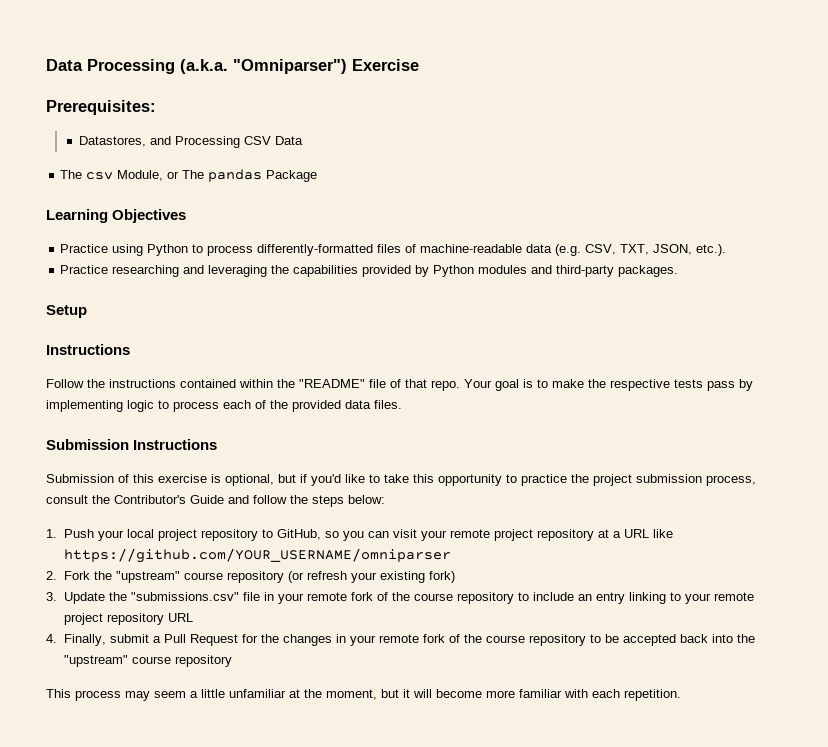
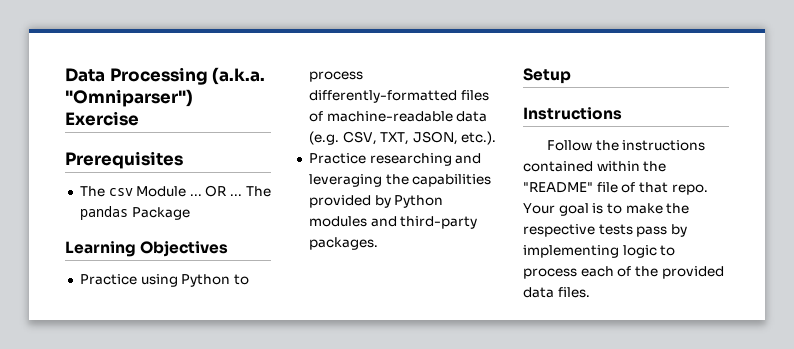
[46,100,156,115] [78,136,303,148] [60,170,180,181] Prerequisites: // Datastores, and Processing CSV Data // The csv Module, or -> [65,151,183,169] [79,185,243,197] Prerequisites // The csv Module ... OR ...
[46,439,218,450] [46,474,756,486] [46,495,385,507] [46,529,674,541] [64,548,452,563] [46,571,456,583] [46,592,755,604] [64,613,194,625] [46,634,756,646] [64,655,233,667] [46,689,681,701] // Submission Instructions // Submission of this exercise is optional, but if you'd like to take this opportunity to practice the project submission process, consult the Contributor's Guide and follow the steps below: // 1. Push your local project repository to GitHub, so you can visit your remote project repository at a URL like https://github.com/YOUR_USERNAME/omniparser // 2. Fork the "upstream" course repository (or refresh your existing fork) // 3. Update the "submissions.csv" file in your remote fork of the course repository to include an entry linking to your remote project repository URL // 4. Finally, submit a Pull Request for the changes in your remote fork of the course repository to be accepted back into the "upstream" course repository // This process may seem a little unfamiliar at the moment, but it will become more familiar with each repetition. -> (590, 292) none

